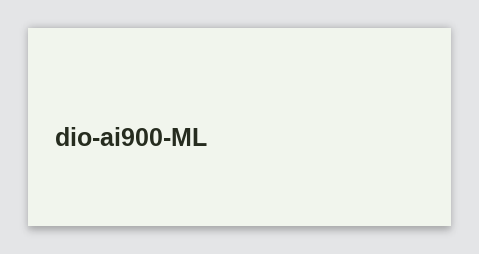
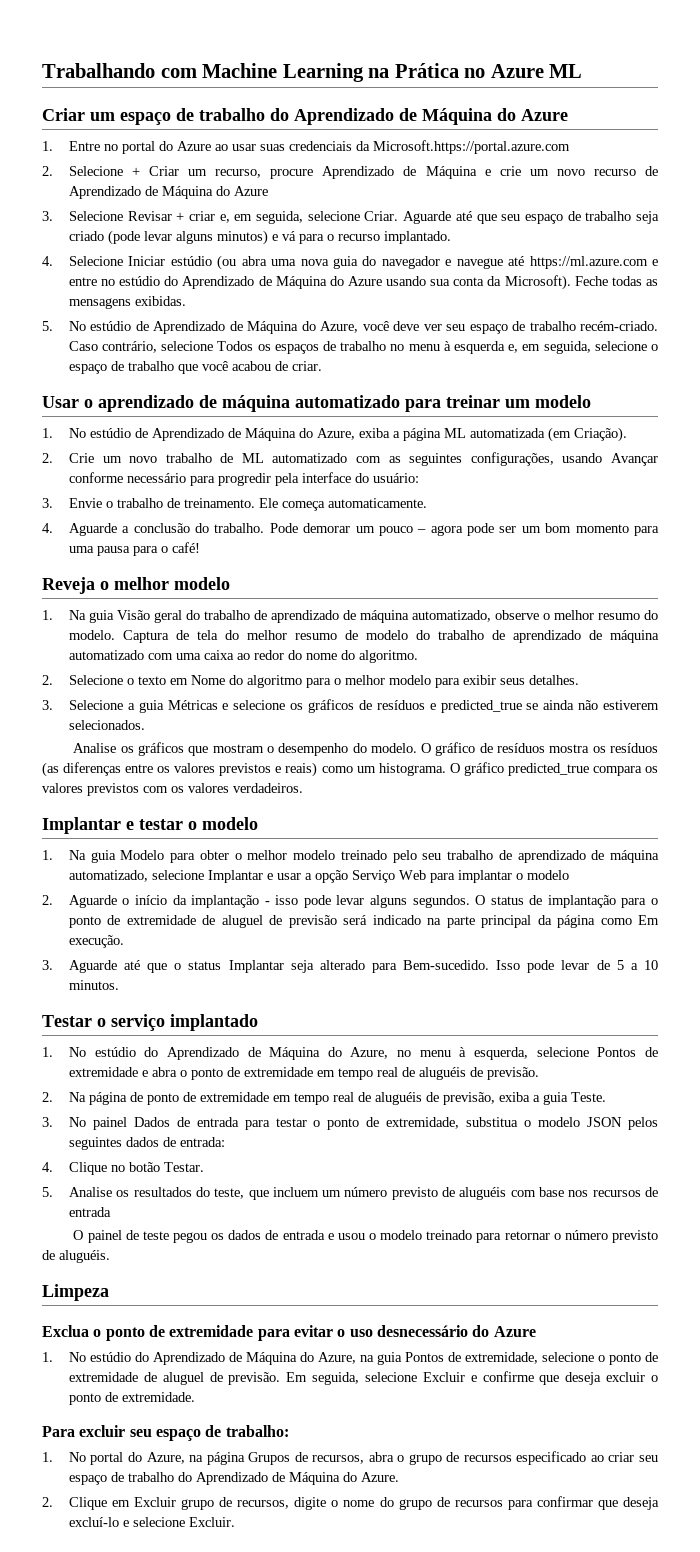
[55,127,207,146] dio-ai900-ML -> [42,63,583,82] [42,108,568,125] [42,140,570,154] [42,166,659,179] [68,186,268,199] [42,211,659,224] [68,230,451,245] [42,255,658,270] [68,275,658,290] [68,296,186,309] [42,321,658,334] [68,341,658,354] [68,361,322,374] [42,395,591,412] [42,427,627,442] [42,452,658,466] [68,472,419,486] [42,498,427,511] [42,523,659,536] [68,542,200,556] [42,577,230,594] [42,610,658,623] [68,630,659,643] [68,650,418,663] [42,675,579,688] [42,699,659,713] [68,720,145,730] [73,742,658,756] [42,762,658,777] [42,783,303,796] [42,817,258,834] [42,850,659,863] [68,870,569,883] [42,895,658,908] [68,915,659,928] [68,935,124,948] [42,960,658,973] [68,980,119,990] [42,1014,258,1031] [42,1047,658,1060] [68,1067,539,1080] [42,1092,606,1105] [42,1117,658,1130] [68,1137,225,1150] [42,1162,204,1175] [42,1187,658,1200] [68,1207,111,1217] [73,1230,658,1243] [42,1250,110,1263] [42,1284,109,1301] [42,1325,536,1341] [42,1352,658,1365] [68,1371,659,1385] [68,1392,195,1405] [42,1425,289,1441] [42,1451,658,1465] [68,1472,399,1485] [42,1496,659,1510] [68,1517,235,1527] Trabalhando com Machine Learning na Prática no Azure ML // Criar um espaço de trabalho do Aprendizado de Máquina do Azure // 1. Entre no portal do Azure ao usar suas credenciais da Microsoft.https://portal.azure.com // 2. Selecione + Criar um recurso, procure Aprendizado de Máquina e crie um novo recurso de Aprendizado de Máquina do Azure // 3. Selecione Revisar + criar e, em seguida, selecione Criar. Aguarde até que seu espaço de trabalho seja criado (pode levar alguns minutos) e vá para o recurso implantado. // 4. Selecione Iniciar estúdio (ou abra uma nova guia do navegador e navegue até https://ml.azure.com e entre no estúdio do Aprendizado de Máquina do Azure usando sua conta da Microsoft). Feche todas as mensagens exibidas. // 5. No estúdio de Aprendizado de Máquina do Azure, você deve ver seu espaço de trabalho recém-criado. Caso contrário, selecione Todos os espaços de trabalho no menu à esquerda e, em seguida, selecione o espaço de trabalho que você acabou de criar. // Usar o aprendizado de máquina automatizado para treinar um modelo // 1. No estúdio de Aprendizado de Máquina do Azure, exiba a página ML automatizada (em Criação). // 2. Crie um novo trabalho de ML automatizado com as seguintes configurações, usando Avançar conforme necessário para progredir pela interface do usuário: // 3. Envie o trabalho de treinamento. Ele começa automaticamente. // 4. Aguarde a conclusão do trabalho. Pode demorar um pouco – agora pode ser um bom momento para uma pausa para o café! // Reveja o melhor modelo // 1. Na guia Visão geral do trabalho de aprendizado de máquina automatizado, observe o melhor resumo do modelo. Captura de tela do melhor resumo de modelo do trabalho de aprendizado de máquina automatizado com uma caixa ao redor do nome do algoritmo. // 2. Selecione o texto em Nome do algoritmo para o melhor modelo para exibir seus detalhes. // 3. Selecione a guia Métricas e selecione os gráficos de resíduos e predicted_true se ainda não estiverem selecionados. // Analise os gráficos que mostram o desempenho do modelo. O gráfico de resíduos mostra os resíduos (as diferenças entre os valores previstos e reais) como um histograma. O gráfico predicted_true compara os valores previstos com os valores verdadeiros. // Implantar e testar o modelo // 1. Na guia Modelo para obter o melhor modelo treinado pelo seu trabalho de aprendizado de máquina automatizado, selecione Implantar e usar a opção Serviço Web para implantar o modelo // 2. Aguarde o início da implantação - isso pode levar alguns segundos. O status de implantação para o ponto de extremidade de aluguel de previsão será indicado na parte principal da página como Em execução. // 3. Aguarde até que o status Implantar seja alterado para Bem-sucedido. Isso pode levar de 5 a 10 minutos. // Testar o serviço implantado // 1. No estúdio do Aprendizado de Máquina do Azure, no menu à esquerda, selecione Pontos de extremidade e abra o ponto de extremidade em tempo real de aluguéis de previsão. // 2. Na página de ponto de extremidade em tempo real de aluguéis de previsão, exiba a guia Teste. // 3. No painel Dados de entrada para testar o ponto de extremidade, substitua o modelo JSON pelos seguintes dados de entrada: // 4. Clique no botão Testar. // 5. Analise os resultados do teste, que incluem um número previsto de aluguéis com base nos recursos de entrada // O painel de teste pegou os dados de entrada e usou o modelo treinado para retornar o número previsto de aluguéis. // Limpeza // Exclua o ponto de extremidade para evitar o uso desnecessário do Azure // 1. No estúdio do Aprendizado de Máquina do Azure, na guia Pontos de extremidade, selecione o ponto de extremidade de aluguel de previsão. Em seguida, selecione Excluir e confirme que deseja excluir o ponto de extremidade. // Para excluir seu espaço de trabalho: // 1. No portal do Azure, na página Grupos de recursos, abra o grupo de recursos especificado ao criar seu espaço de trabalho do Aprendizado de Máquina do Azure. // 2. Clique em Excluir grupo de recursos, digite o nome do grupo de recursos para confirmar que deseja excluí-lo e selecione Excluir.

